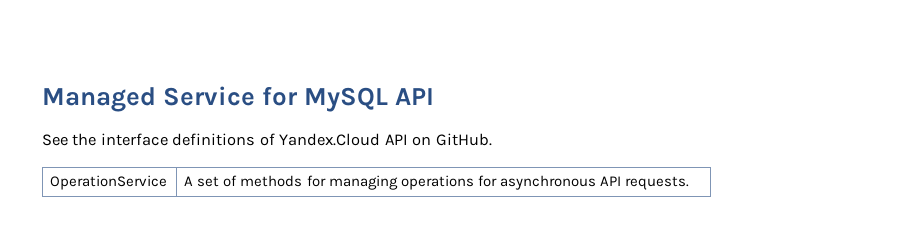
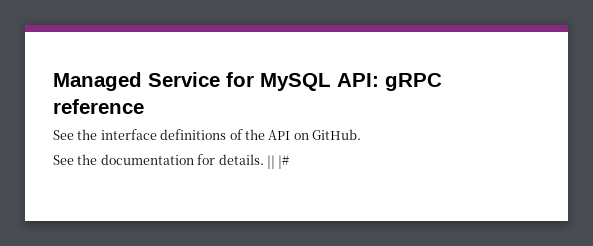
[395,88,435,105] API -> [337,73,442,91] [53,99,144,114] API: gRPC reference
[279,133,381,146] Yandex.Cloud -> [244,129,265,140] the
[50,175,168,190] [184,175,689,190] // OperationService | A set of methods for managing operations for asynchronous API requests. -> [53,154,290,169] // See the documentation for details. || |#

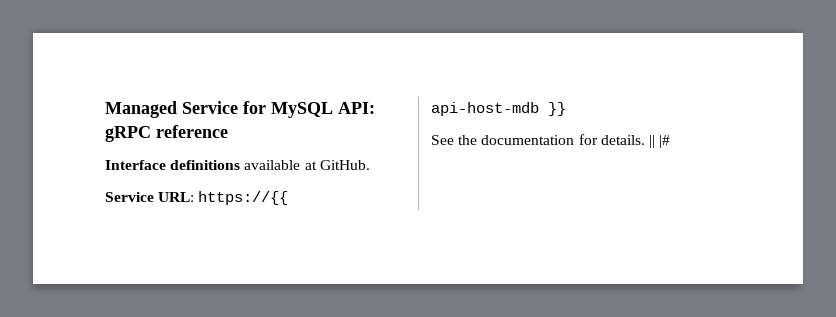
[53,129,361,140] See the interface definitions of the API on GitHub. -> [105,160,370,170] [105,191,289,205] [431,102,566,116] Interface definitions available at GitHub. // Service URL: https://{{ api-host-mdb }}

